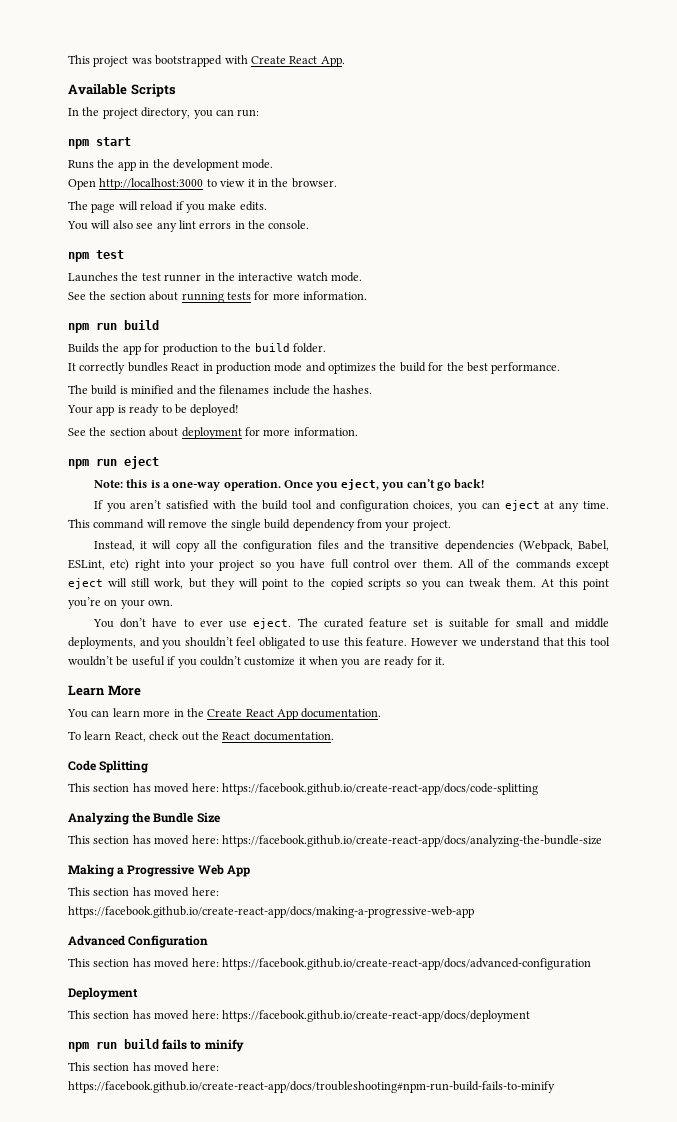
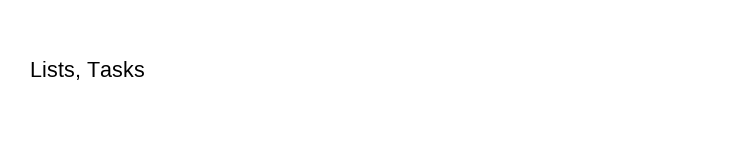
[68,55,345,67] [68,84,176,97] [68,107,260,119] [68,137,131,149] [68,159,274,171] [68,178,337,190] [68,201,267,213] [67,220,310,232] [68,250,124,262] [68,272,362,282] [68,291,367,303] [68,320,159,333] [68,343,326,355] [68,362,561,374] [68,385,373,395] [67,404,240,416] [68,427,358,439] [68,456,159,469] [93,479,485,491] [93,500,610,512] [68,519,451,531] [93,540,610,552] [68,559,610,571] [68,578,609,590] [68,597,174,609] [92,618,610,629] [68,637,611,649] [68,656,445,668] [68,685,141,696] [67,708,382,720] [68,731,334,742] [68,760,149,773] [68,783,538,795] [68,812,220,825] [68,835,602,847] [68,864,250,877] [68,887,219,897] [68,906,474,918] [68,935,209,948] [68,958,591,970] [68,987,138,1000] [68,1010,530,1022] [68,1039,244,1052] [68,1062,219,1072] [68,1081,555,1093] This project was bootstrapped with Create React App. // Available Scripts // In the project directory, you can run: // npm start // Runs the app in the development mode. // Open http://localhost:3000 to view it in the browser. // The page will reload if you make edits. // You will also see any lint errors in the console. // npm test // Launches the test runner in the interactive watch mode. // See the section about running tests for more information. // npm run build // Builds the app for production to the build folder. // It correctly bundles React in production mode and optimizes the build for the best performance. // The build is minified and the filenames include the hashes. // Your app is ready to be deployed! // See the section about deployment for more information. // npm run eject // Note: this is a one-way operation. Once you eject, you can’t go back! // If you aren’t satisfied with the build tool and configuration choices, you can eject at any time. This command will remove the single build dependency from your project. // Instead, it will copy all the configuration files and the transitive dependencies (Webpack, Babel, ESLint, etc) right into your project so you have full control over them. All of the commands except eject will still work, but they will point to the copied scripts so you can tweak them. At this point you’re on your own. // You don’t have to ever use eject. The curated feature set is suitable for small and middle deployments, and you shouldn’t feel obligated to use this feature. However we understand that this tool wouldn’t be useful if you couldn’t customize it when you are ready for it. // Learn More // You can learn more in the Create React App documentation. // To learn React, check out the React documentation. // Code Splitting // This section has moved here: https://facebook.github.io/create-react-app/docs/code-splitting // Analyzing the Bundle Size // This section has moved here: https://facebook.github.io/create-react-app/docs/analyzing-the-bundle-size // Making a Progressive Web App // This section has moved here: https://facebook.github.io/create-react-app/docs/making-a-progressive-web-app // Advanced Configuration // This section has moved here: https://facebook.github.io/create-react-app/docs/advanced-configuration // Deployment // This section has moved here: https://facebook.github.io/create-react-app/docs/deployment // npm run build fails to minify // This section has moved here: https://facebook.github.io/create-react-app/docs/troubleshooting#npm-run-build-fails-to-minify -> [30,61,145,80] Lists, Tasks

